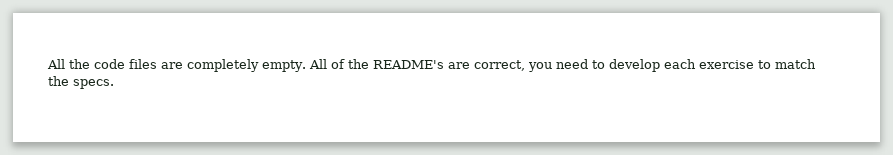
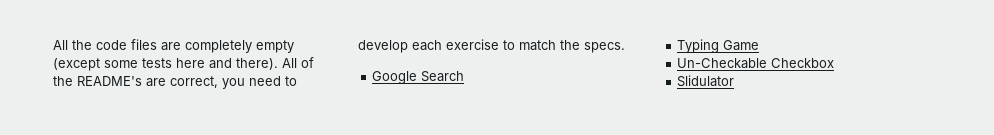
[262,60,306,72] empty. -> [256,40,294,53] [53,58,278,71] empty (except some tests here and there).
(114, 84) none -> [372,71,465,84] [677,39,760,53] [677,58,835,69] [677,75,735,87] // Google Search // Typing Game // Un-Checkable Checkbox // Slidulator

